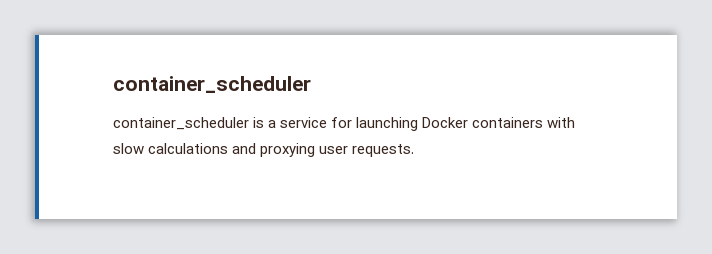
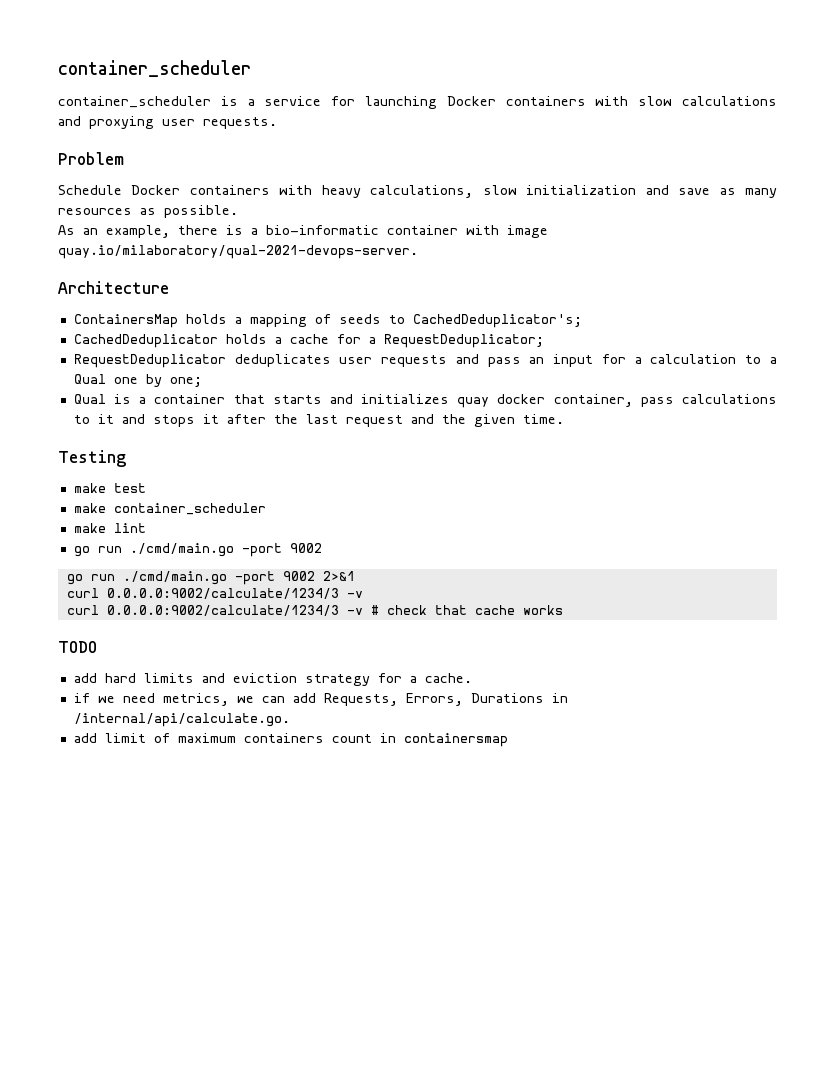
(415, 150) none -> [58,152,124,165] [58,185,778,198] [58,205,238,218] [58,225,548,238] [58,245,418,259] [58,281,169,294] [73,314,582,328] [73,334,544,348] [73,354,777,368] [73,374,202,387] [73,394,778,408] [73,414,564,427] [58,450,126,467] [73,483,146,493] [73,503,266,515] [73,523,146,533] [73,543,322,557] [66,571,355,585] [66,588,363,599] [66,605,563,616] [58,641,97,653] [73,673,472,686] [73,693,568,706] [73,713,290,727] [73,733,508,747] // Problem // Schedule Docker containers with heavy calculations, slow initialization and save as many resources as possible. // As an example, there is a bio-informatic container with image quay.io/milaboratory/qual-2021-devops-server. // Architecture // ContainersMap holds a mapping of seeds to CachedDeduplicator's; // CachedDeduplicator holds a cache for a RequestDeduplicator; // RequestDeduplicator deduplicates user requests and pass an input for a calculation to a Qual one by one; // Qual is a container that starts and initializes quay docker container, pass calculations to it and stops it after the last request and the given time. // Testing // make test // make container_scheduler // make lint // go run ./cmd/main.go -port 9002 // go run ./cmd/main.go -port 9002 2>&1 // curl 0.0.0.0:9002/calculate/1234/3 -v // curl 0.0.0.0:9002/calculate/1234/3 -v # check that cache works // TODO // add hard limits and eviction strategy for a cache. // if we need metrics, we can add Requests, Errors, Durations in /internal/api/calculate.go. // add limit of maximum containers count in containersmap

